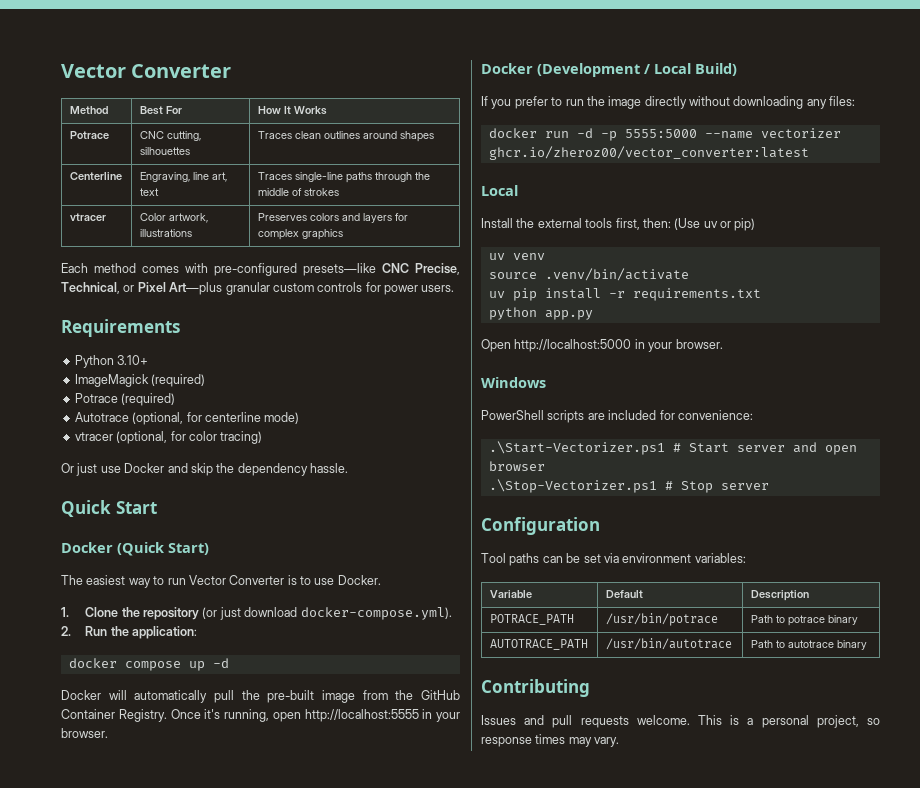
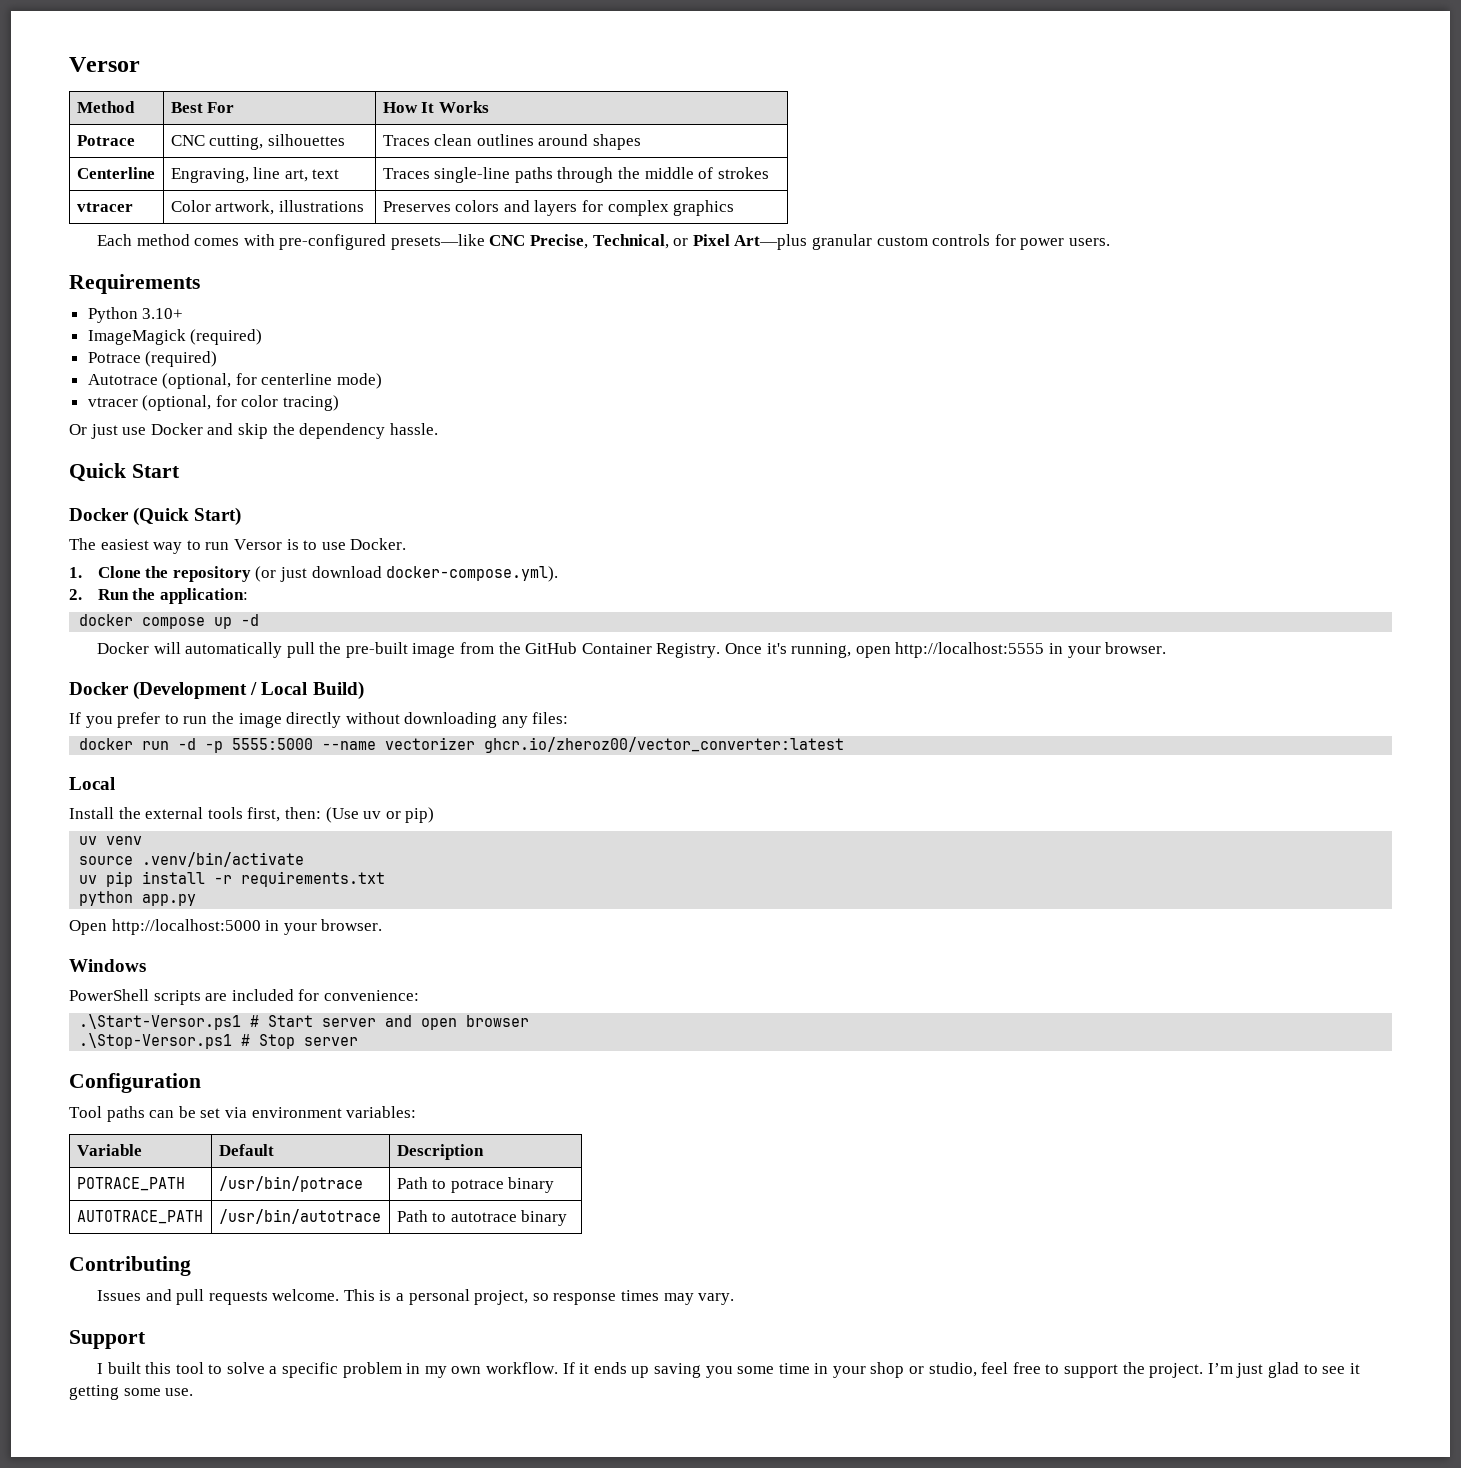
[61,64,232,78] Vector Converter -> [69,57,140,72] Versor
[188,575,285,585] Vector Converter -> [233,539,282,550] Versor
[488,441,665,455] .\Start-Vectorizer.ps1 -> [79,1014,242,1030] .\Start-Versor.ps1
[488,479,657,493] .\Stop-Vectorizer.ps1 -> [79,1033,233,1049] .\Stop-Versor.ps1
(620, 742) none -> [69,1330,146,1349] [96,1362,1360,1378] [69,1385,194,1400] // Support // I built this tool to solve a specific problem in my own workflow. If it ends up saving you some time in your shop or studio, feel free to support the project. I’m just glad to see it getting some use.

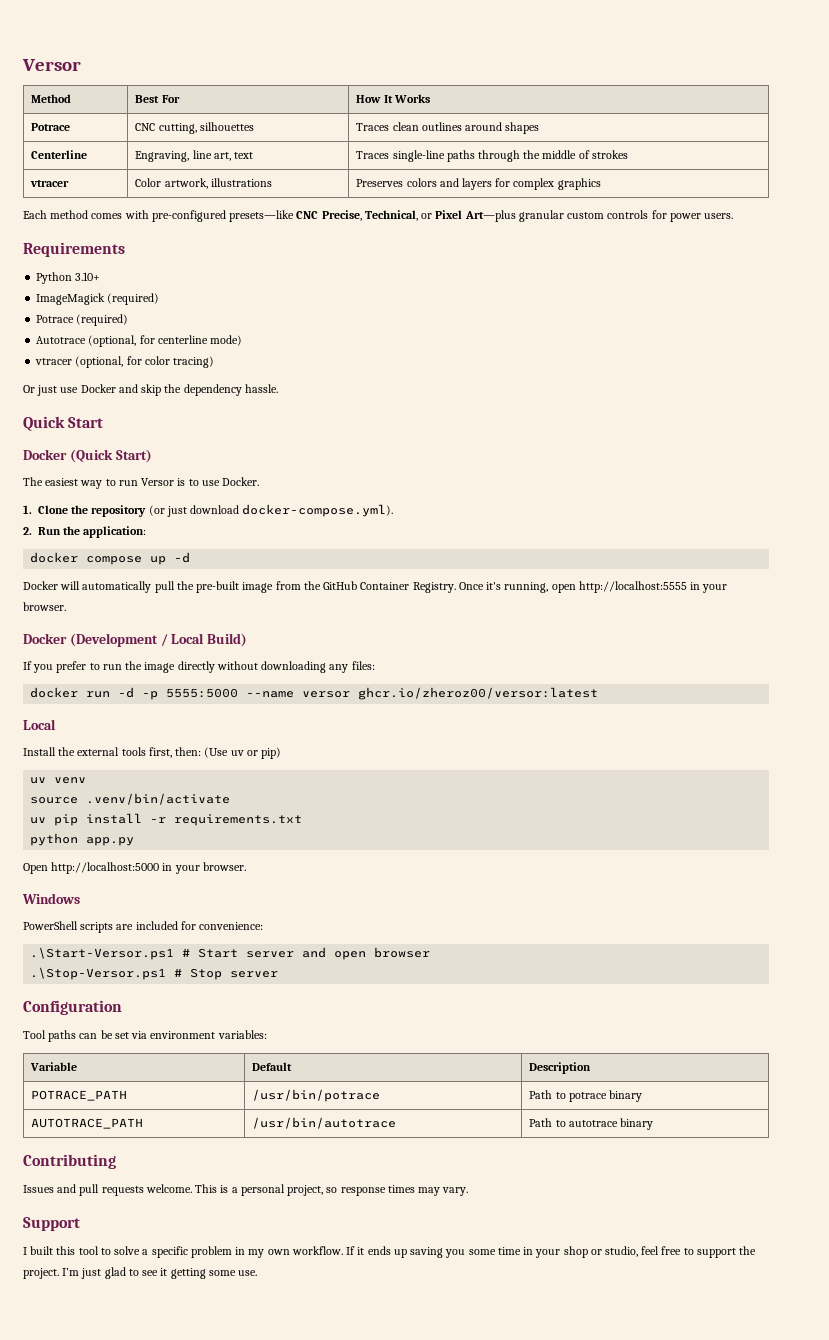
[385,737,845,753] vectorizer ghcr.io/zheroz00/vector_converter:latest -> [302,687,599,700] versor ghcr.io/zheroz00/versor:latest

